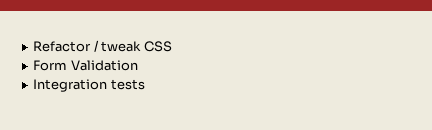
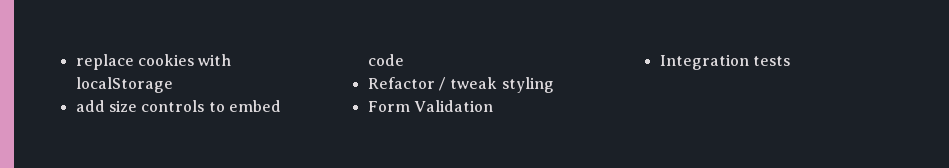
(33, 46) none -> [75,54,232,70] [75,77,173,93] [75,100,281,112] [367,54,404,66] replace cookies with localStorage // add size controls to embed code //
[143,41,172,52] CSS -> [501,77,554,93] styling

